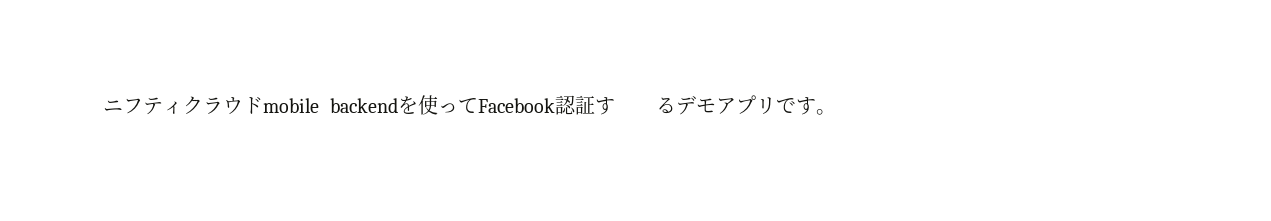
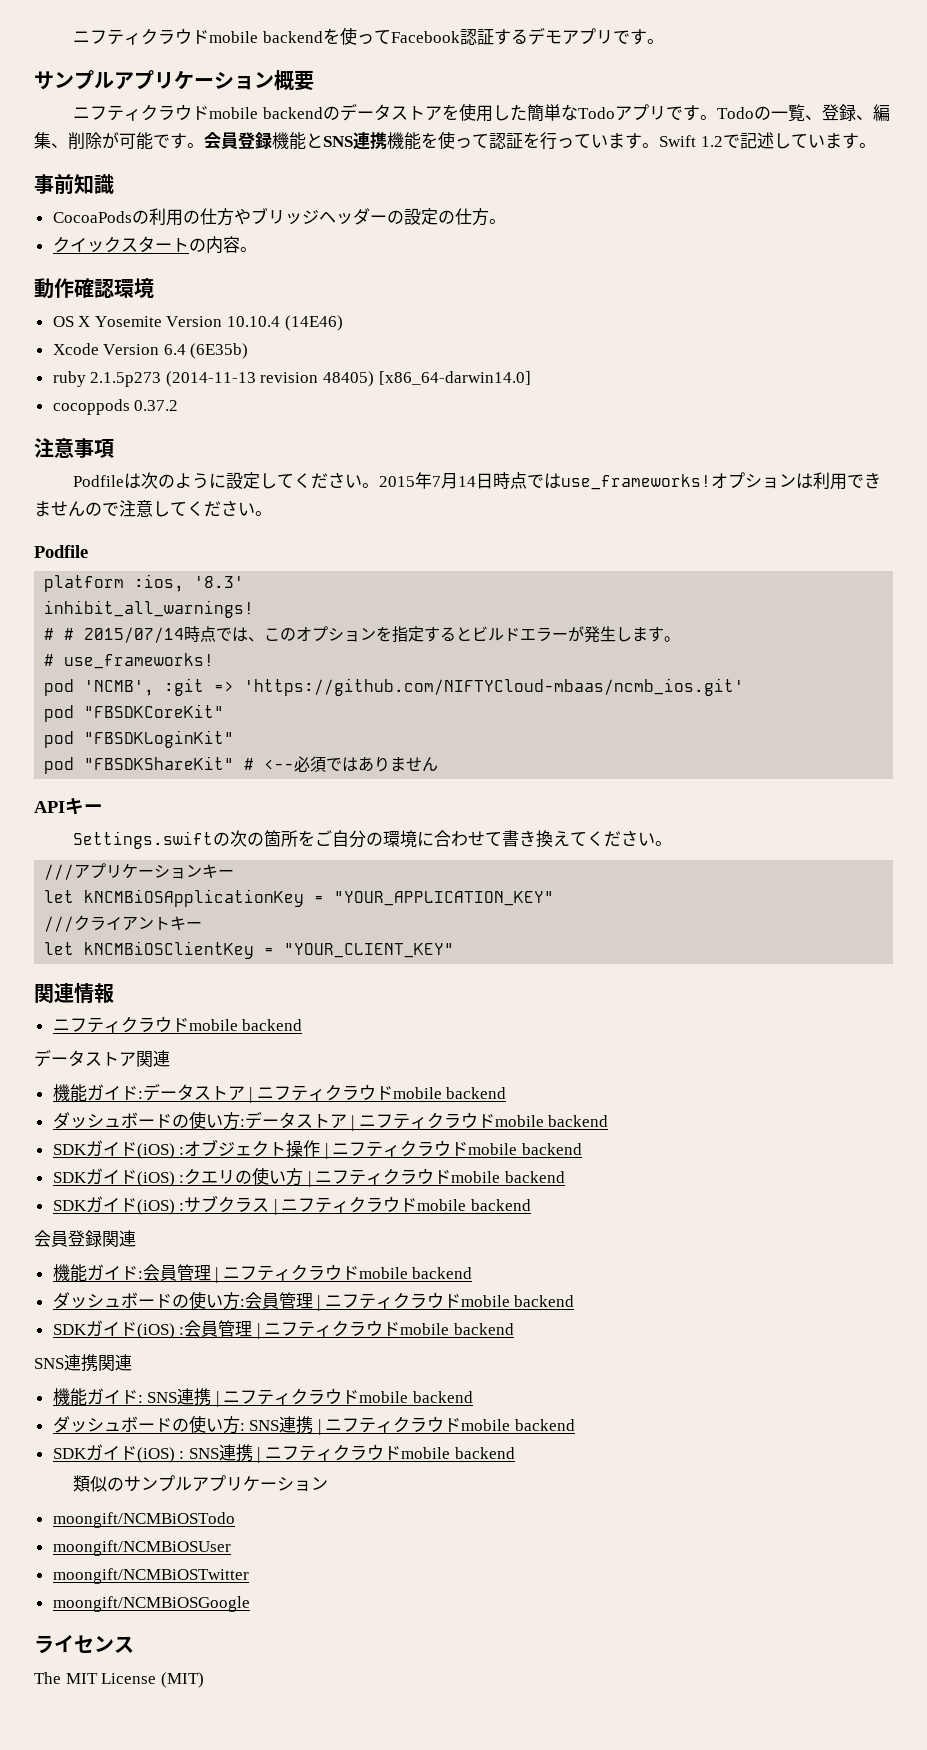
(836, 112) none -> [34,70,314,91] [73,103,891,122] [34,131,876,150] [34,174,114,195] [52,207,506,226] [52,236,257,254] [34,278,154,299] [52,315,343,331] [52,343,249,359] [52,371,531,387] [52,399,179,415] [34,438,114,458] [73,472,882,490] [34,500,272,517] [34,545,88,558] [44,574,245,592] [44,600,255,618] [44,626,681,643] [44,653,215,669] [44,678,745,696] [44,704,225,722] [44,730,235,748] [44,756,439,774] [34,798,103,815] [73,830,673,849] [44,863,235,880] [44,889,555,907] [44,915,203,932] [44,941,455,959] [34,982,114,1004] [52,1016,303,1033] [34,1049,170,1067] [52,1083,507,1103] [52,1111,609,1131] [52,1139,583,1159] [52,1167,566,1187] [52,1195,532,1215] [34,1230,136,1247] [52,1264,473,1283] [52,1291,575,1311] [52,1320,515,1339] [34,1354,132,1372] [52,1388,474,1407] [52,1415,576,1435] [52,1444,515,1463] [73,1475,329,1492] [52,1512,235,1528] [52,1540,231,1556] [52,1568,249,1584] [52,1596,250,1612] [34,1635,134,1654] [34,1672,204,1688] // サンプルアプリケーション概要 // ニフティクラウドmobile backendのデータストアを使用した簡単なTodoアプリです。Todoの一覧、登録、編集、削除が可能です。会員登録機能とSNS連携機能を使って認証を行っています。Swift 1.2で記述しています。 // 事前知識 // CocoaPodsの利用の仕方やブリッジヘッダーの設定の仕方。 // クイックスタートの内容。 // 動作確認環境 // OS X Yosemite Version 10.10.4 (14E46) // Xcode Version 6.4 (6E35b) // ruby 2.1.5p273 (2014-11-13 revision 48405) [x86_64-darwin14.0] // cocoppods 0.37.2 // 注意事項 // Podfileは次のように設定してください。2015年7月14日時点ではuse_frameworks!オプションは利用できませんので注意してください。 // Podfile // platform :ios, '8.3' // inhibit_all_warnings! // # # 2015/07/14時点では、このオプションを指定するとビルドエラーが発生します。 // # use_frameworks! // pod 'NCMB', :git => 'https://github.com/NIFTYCloud-mbaas/ncmb_ios.git' // pod "FBSDKCoreKit" // pod "FBSDKLoginKit" // pod "FBSDKShareKit" # <--必須ではありません // APIキー // Settings.swiftの次の箇所をご自分の環境に合わせて書き換えてください。 // ///アプリケーションキー // let kNCMBiOSApplicationKey = "YOUR_APPLICATION_KEY" // ///クライアントキー // let kNCMBiOSClientKey = "YOUR_CLIENT_KEY" // 関連情報 // ニフティクラウドmobile backend // データストア関連 // 機能ガイド:データストア | ニフティクラウドmobile backend // ダッシュボードの使い方:データストア | ニフティクラウドmobile backend // SDKガイド(iOS) :オブジェクト操作 | ニフティクラウドmobile backend // SDKガイド(iOS) :クエリの使い方 | ニフティクラウドmobile backend // SDKガイド(iOS) :サブクラス | ニフティクラウドmobile backend // 会員登録関連 // 機能ガイド:会員管理 | ニフティクラウドmobile backend // ダッシュボードの使い方:会員管理 | ニフティクラウドmobile backend // SDKガイド(iOS) :会員管理 | ニフティクラウドmobile backend // SNS連携関連 // 機能ガイド: SNS連携 | ニフティクラウドmobile backend // ダッシュボードの使い方: SNS連携 | ニフティクラウドmobile backend // SDKガイド(iOS) : SNS連携 | ニフティクラウドmobile backend // 類似のサンプルアプリケーション // moongift/NCMBiOSTodo // moongift/NCMBiOSUser // moongift/NCMBiOSTwitter // moongift/NCMBiOSGoogle // ライセンス // The MIT License (MIT)

